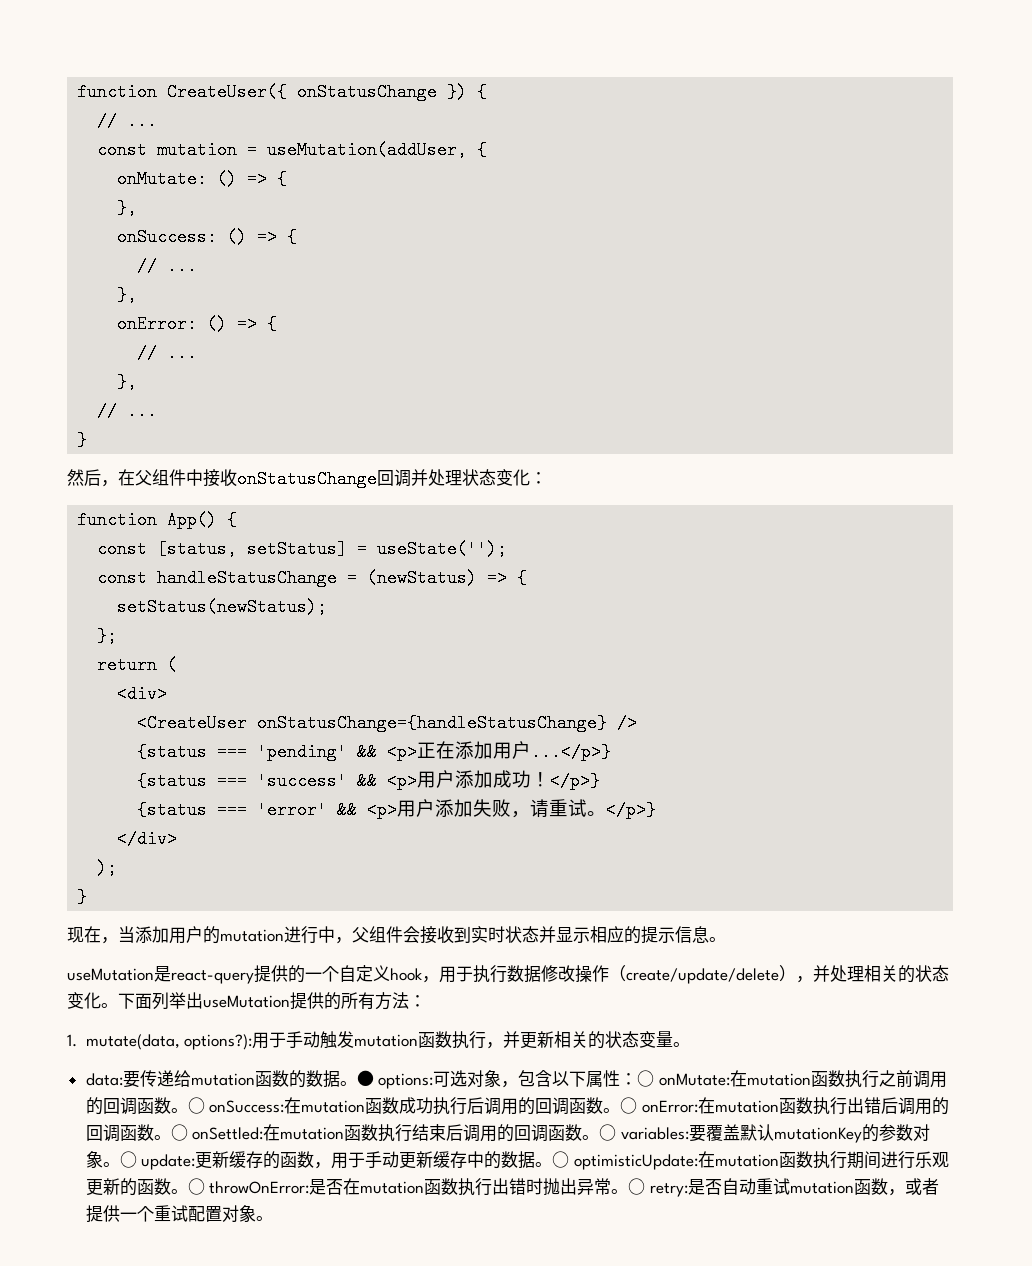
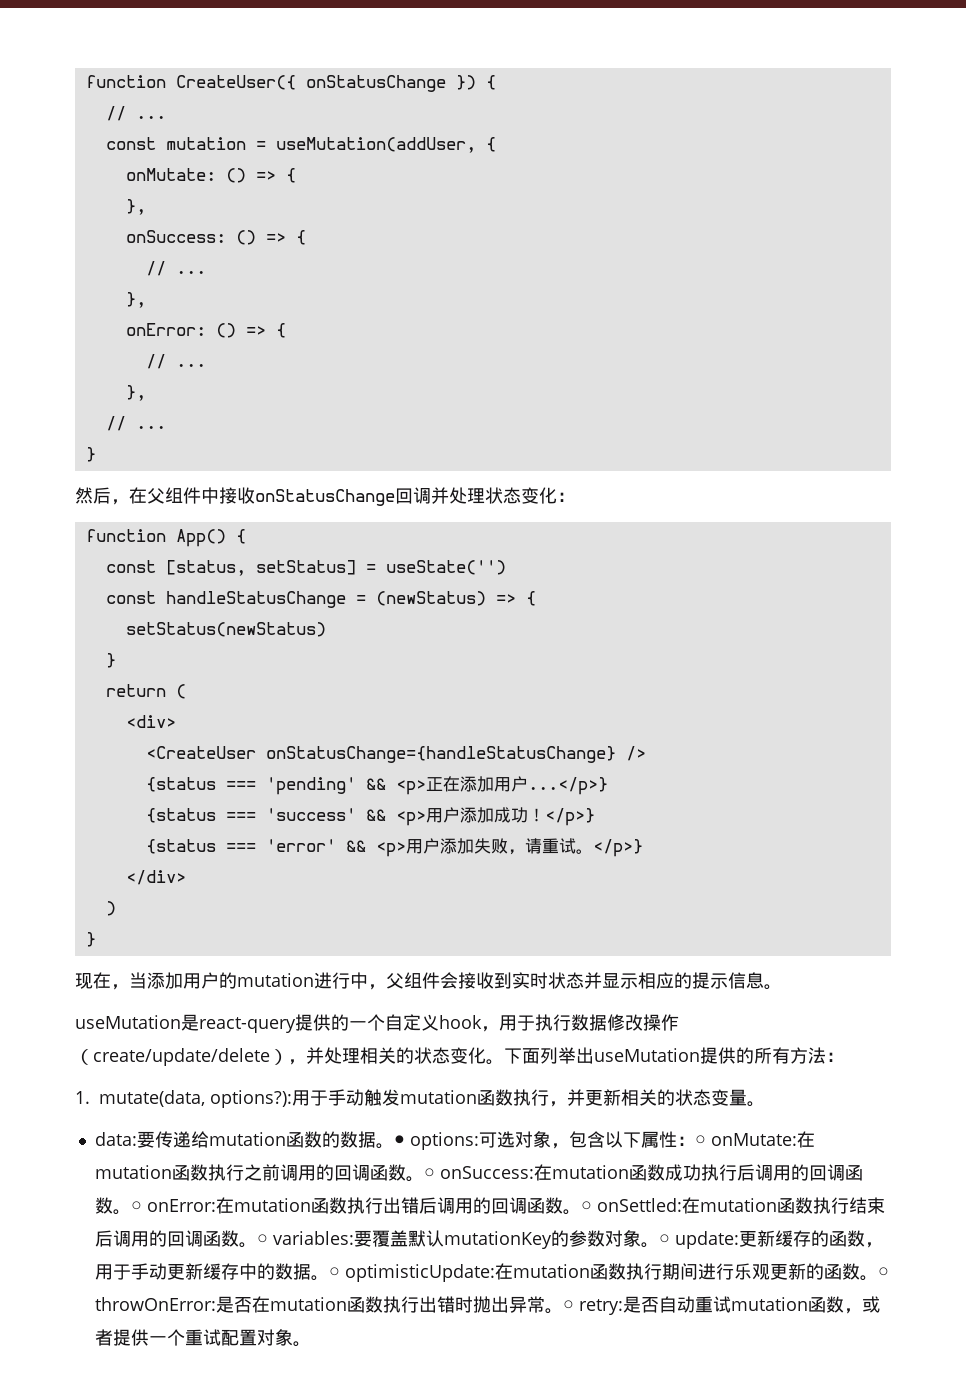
[377,540,508,558] useState(''); -> [385,560,506,575] useState('')
[117,598,328,616] [97,627,118,645] setStatus(newStatus); // }; -> [125,622,326,637] [105,653,116,668] setStatus(newStatus) // }
[97,859,118,877] ); -> [105,901,116,916] )

